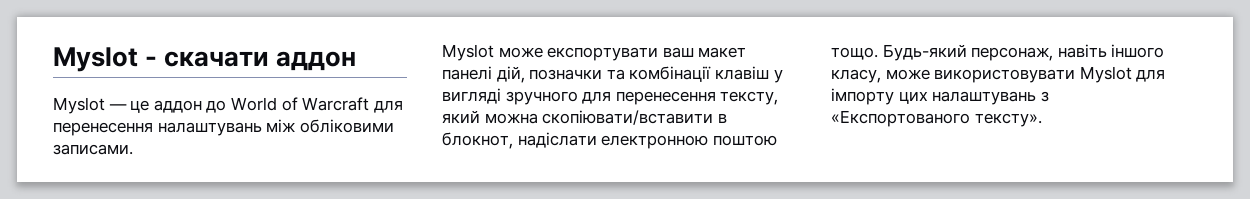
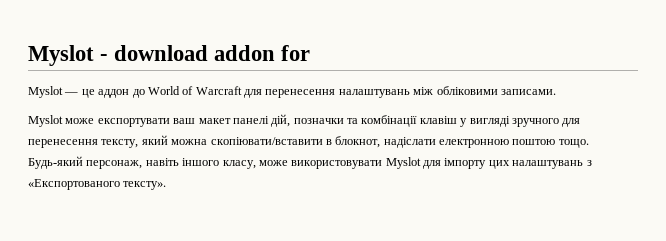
[164,51,357,71] скачати аддон -> [114,45,311,61] download addon for

